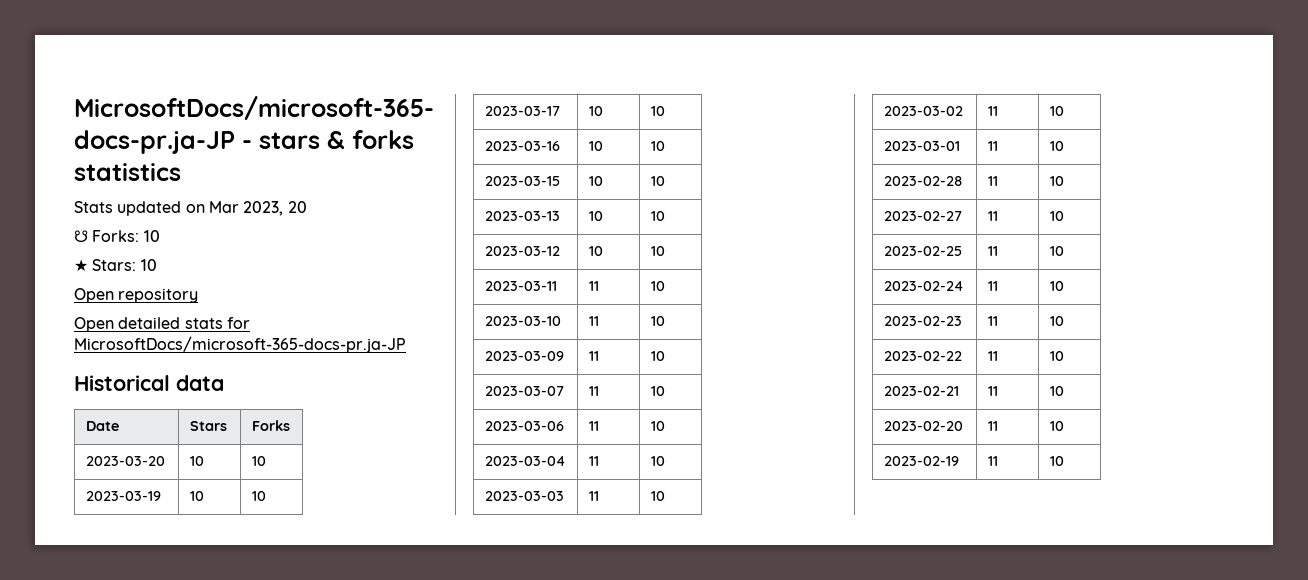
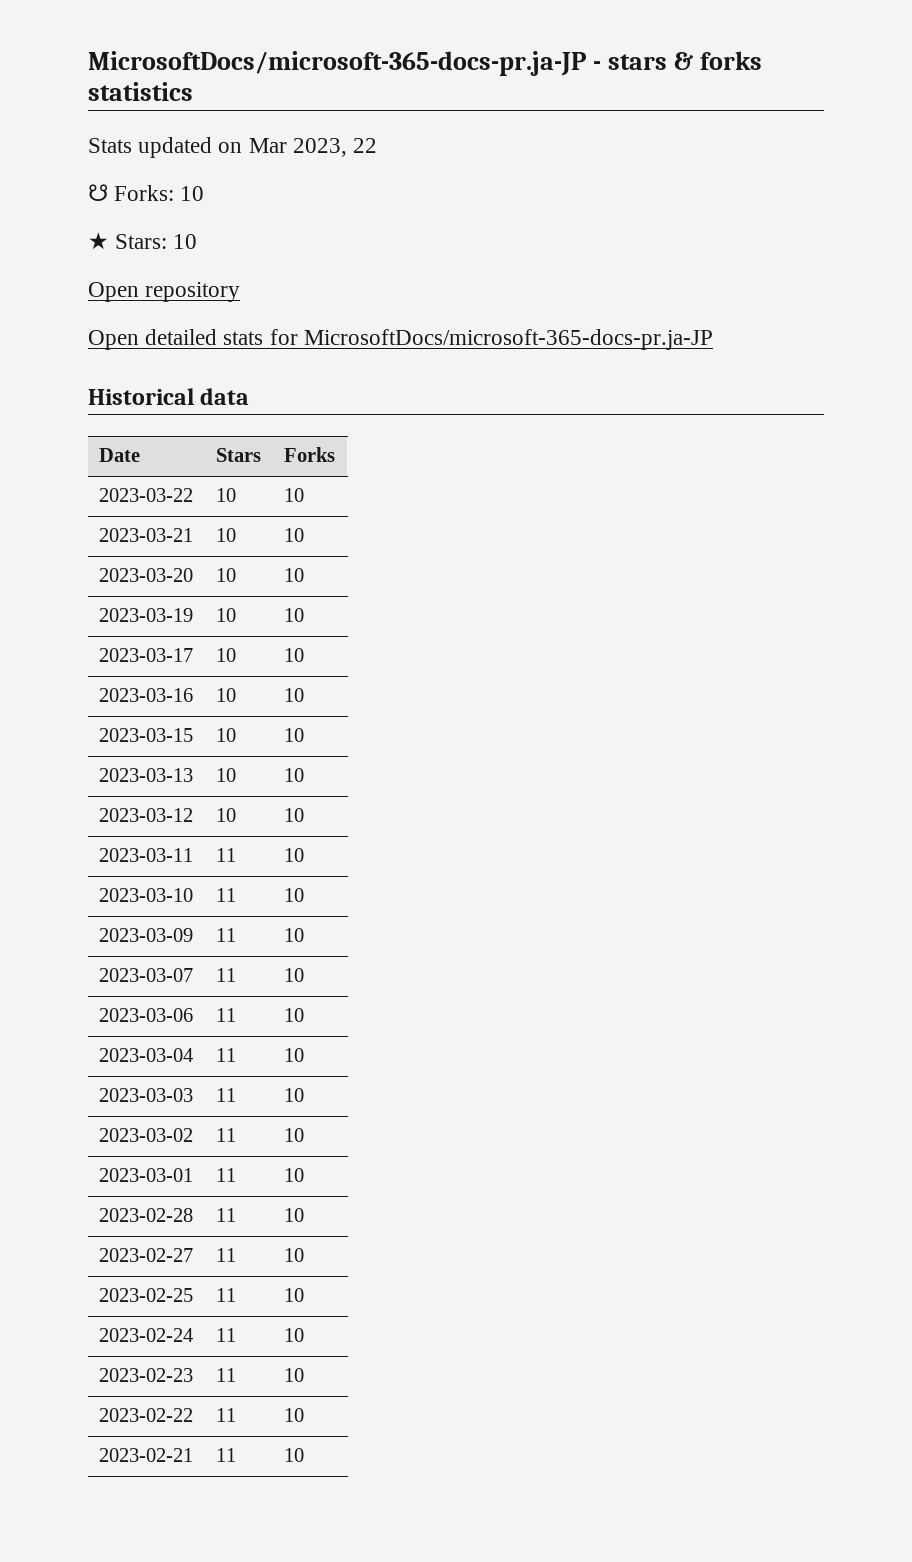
[287,201,307,213] 20 -> [353,138,378,153] 22
(290, 425) none -> [99,488,194,502] [216,488,237,502] [284,488,305,502] [99,528,194,542] [216,528,237,542] [284,528,305,542] // 2023-03-22 | 10 | 10 // 2023-03-21 | 10 | 10
[883,421,963,431] [987,421,998,431] [1049,421,1064,431] [883,456,959,466] [987,456,998,466] [1049,456,1064,466] // 2023-02-20 | 11 | 10 // 2023-02-19 | 11 | 10 -> (305, 1455) none

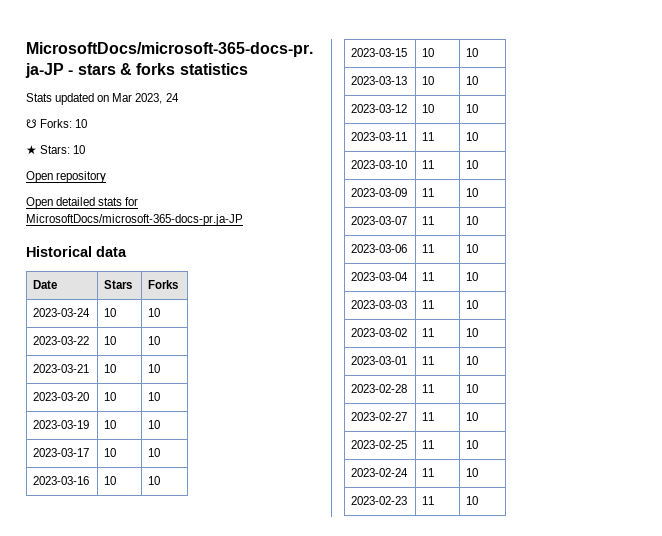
[353,138,378,153] 22 -> [165,93,179,102] 24
(336, 454) none -> [33,308,91,317] [104,308,117,317] [148,308,161,317] // 2023-03-24 | 10 | 10
[99,1408,194,1422] [216,1408,237,1422] [284,1408,305,1422] [99,1448,194,1462] [216,1448,237,1462] [284,1448,305,1462] // 2023-02-22 | 11 | 10 // 2023-02-21 | 11 | 10 -> (479, 500) none

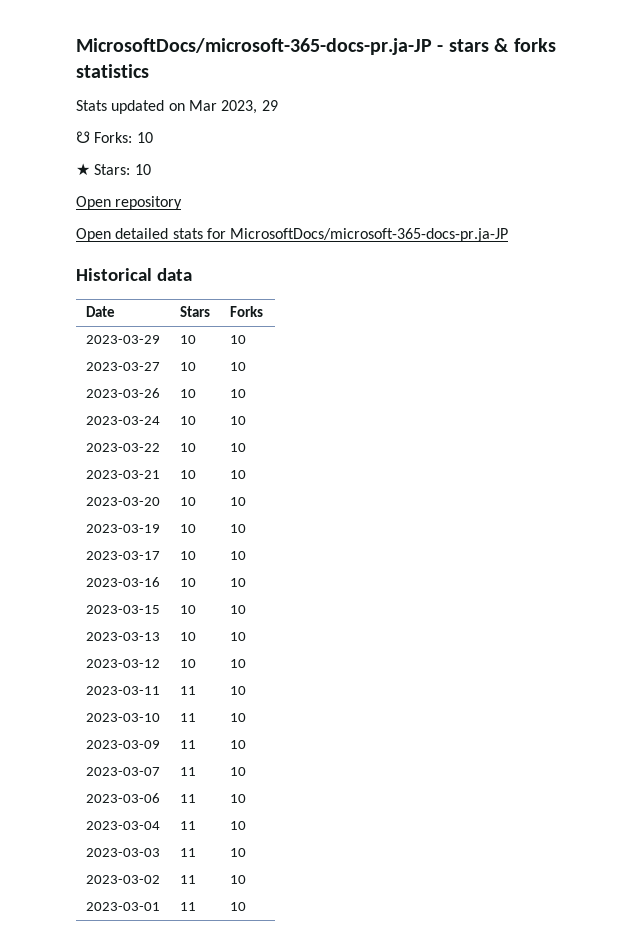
[165,93,179,102] 24 -> [261,100,278,111] 29
(179, 284) none -> [85,335,160,344] [179,335,196,344] [229,335,246,344] [85,362,160,371] [179,362,196,371] [229,362,246,371] [85,388,160,398] [179,389,196,398] [229,389,246,398] // 2023-03-29 | 10 | 10 // 2023-03-27 | 10 | 10 // 2023-03-26 | 10 | 10
[351,384,408,393] [422,384,435,393] [466,384,479,393] [351,412,408,421] [422,412,435,421] [466,412,479,421] [351,440,408,449] [422,440,435,449] [466,440,479,449] [351,468,409,477] [422,468,435,477] [466,468,479,477] [351,496,408,505] [422,496,435,505] [466,496,479,505] // 2023-02-28 | 11 | 10 // 2023-02-27 | 11 | 10 // 2023-02-25 | 11 | 10 // 2023-02-24 | 11 | 10 // 2023-02-23 | 11 | 10 -> (246, 906) none

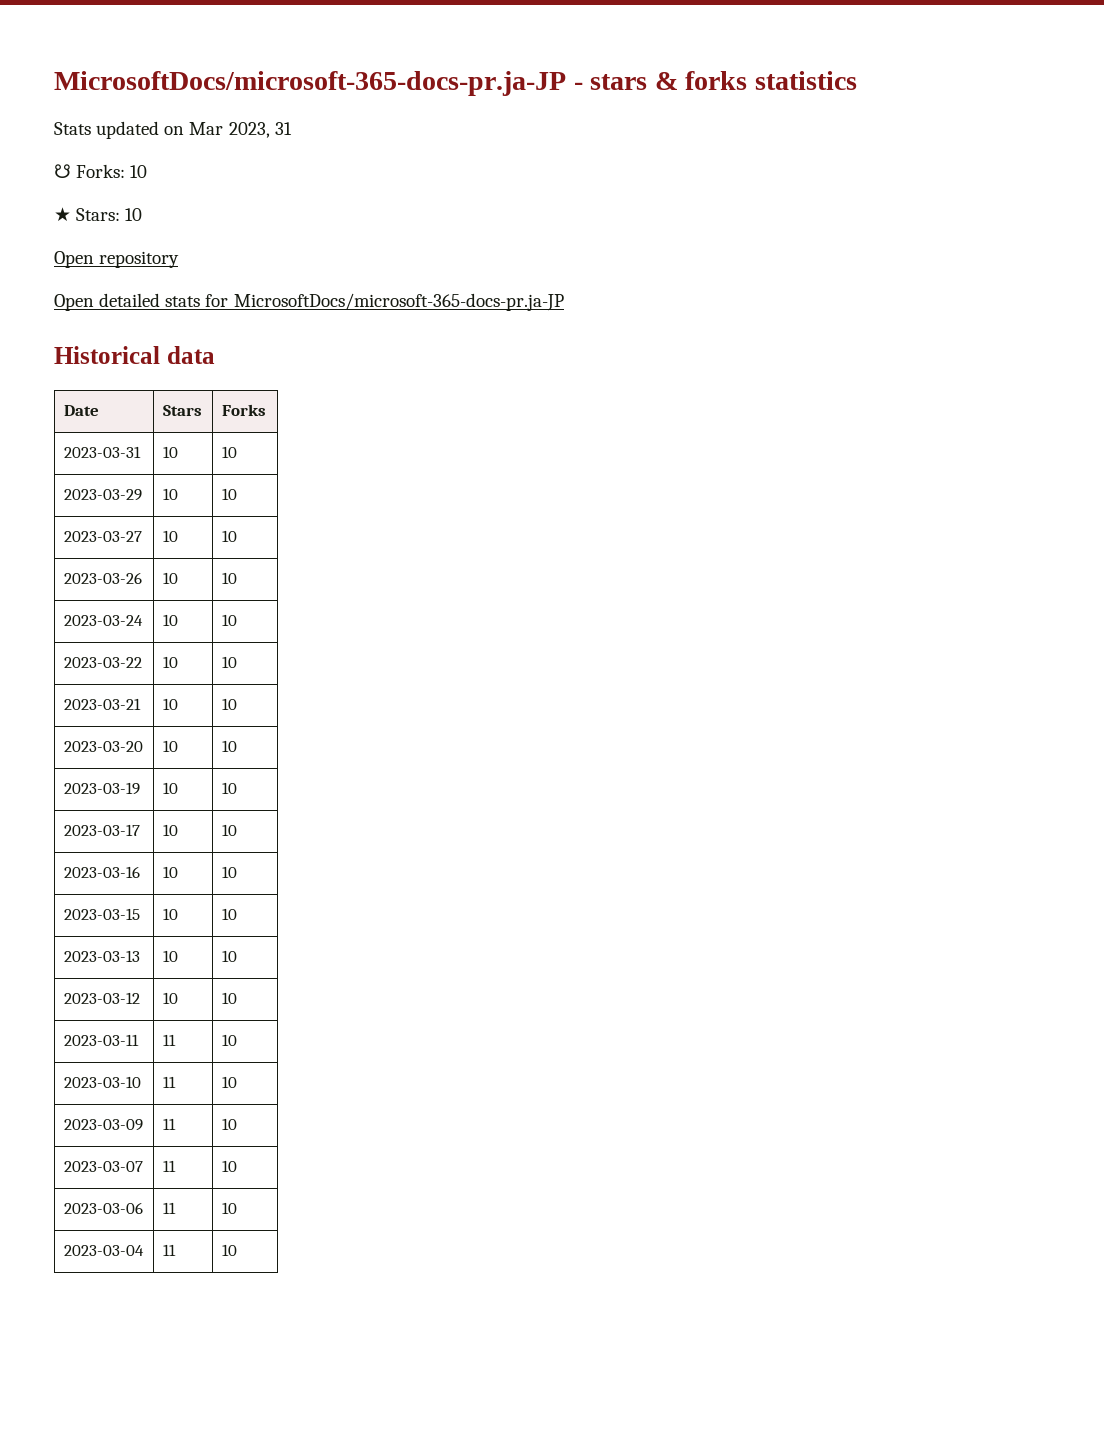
[261,100,278,111] 29 -> [274,122,292,135] 31
(263, 311) none -> [63,446,141,458] [162,446,178,458] [221,446,237,458] // 2023-03-31 | 10 | 10
[85,848,160,857] [179,848,196,857] [229,848,246,857] [85,875,160,884] [179,875,196,884] [229,875,246,884] [85,902,160,911] [179,902,196,911] [229,902,246,911] // 2023-03-03 | 11 | 10 // 2023-03-02 | 11 | 10 // 2023-03-01 | 11 | 10 -> (237, 1250) none

